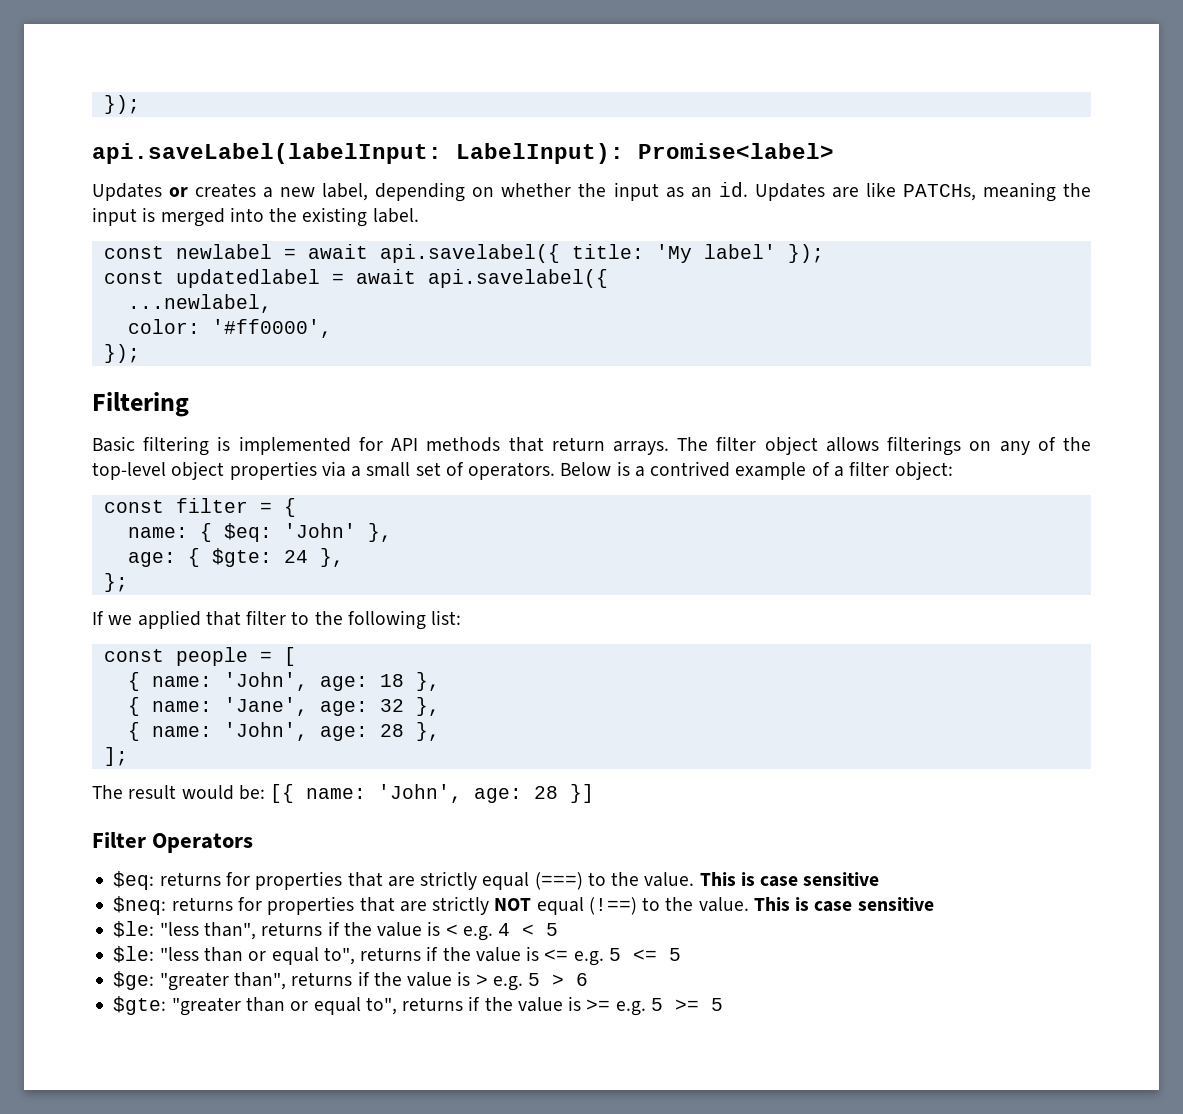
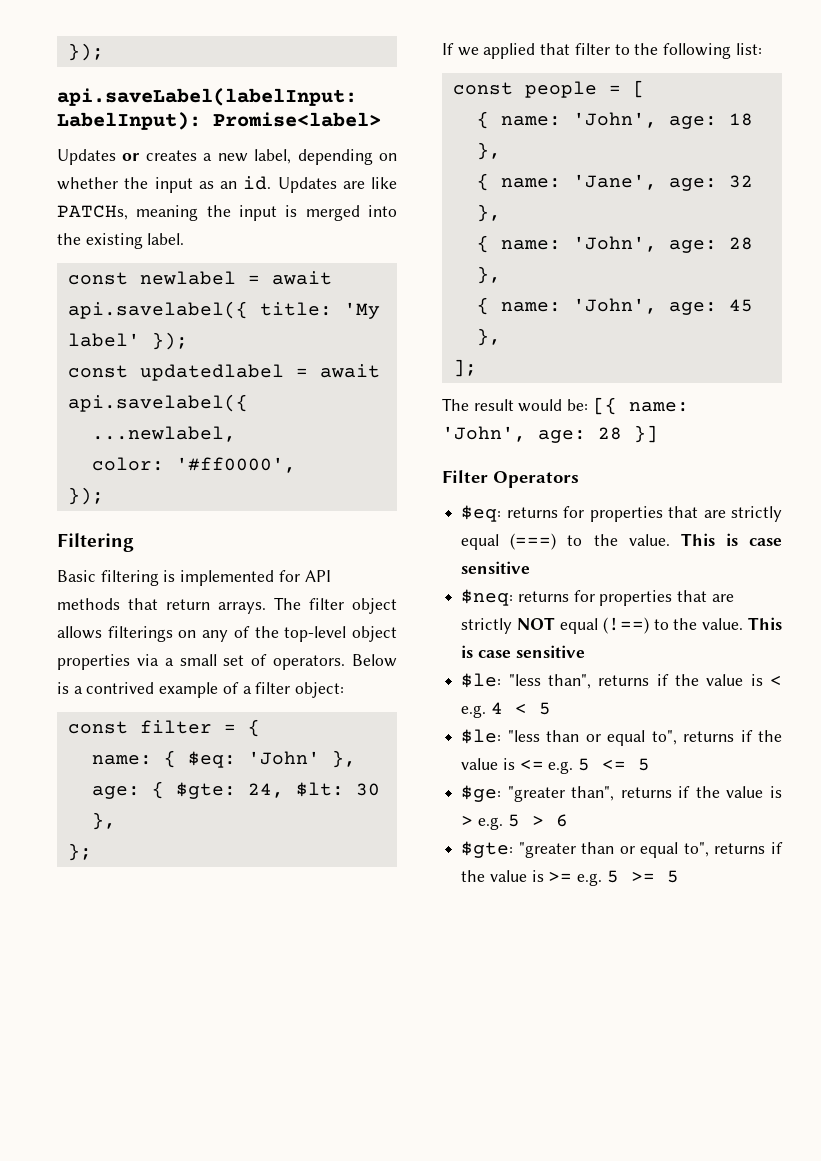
[283,550,308,563] 24 -> [247,782,380,798] 24, $lt: 30
(440, 731) none -> [476,297,753,315] [476,328,501,346] // { name: 'John', age: 45 },

